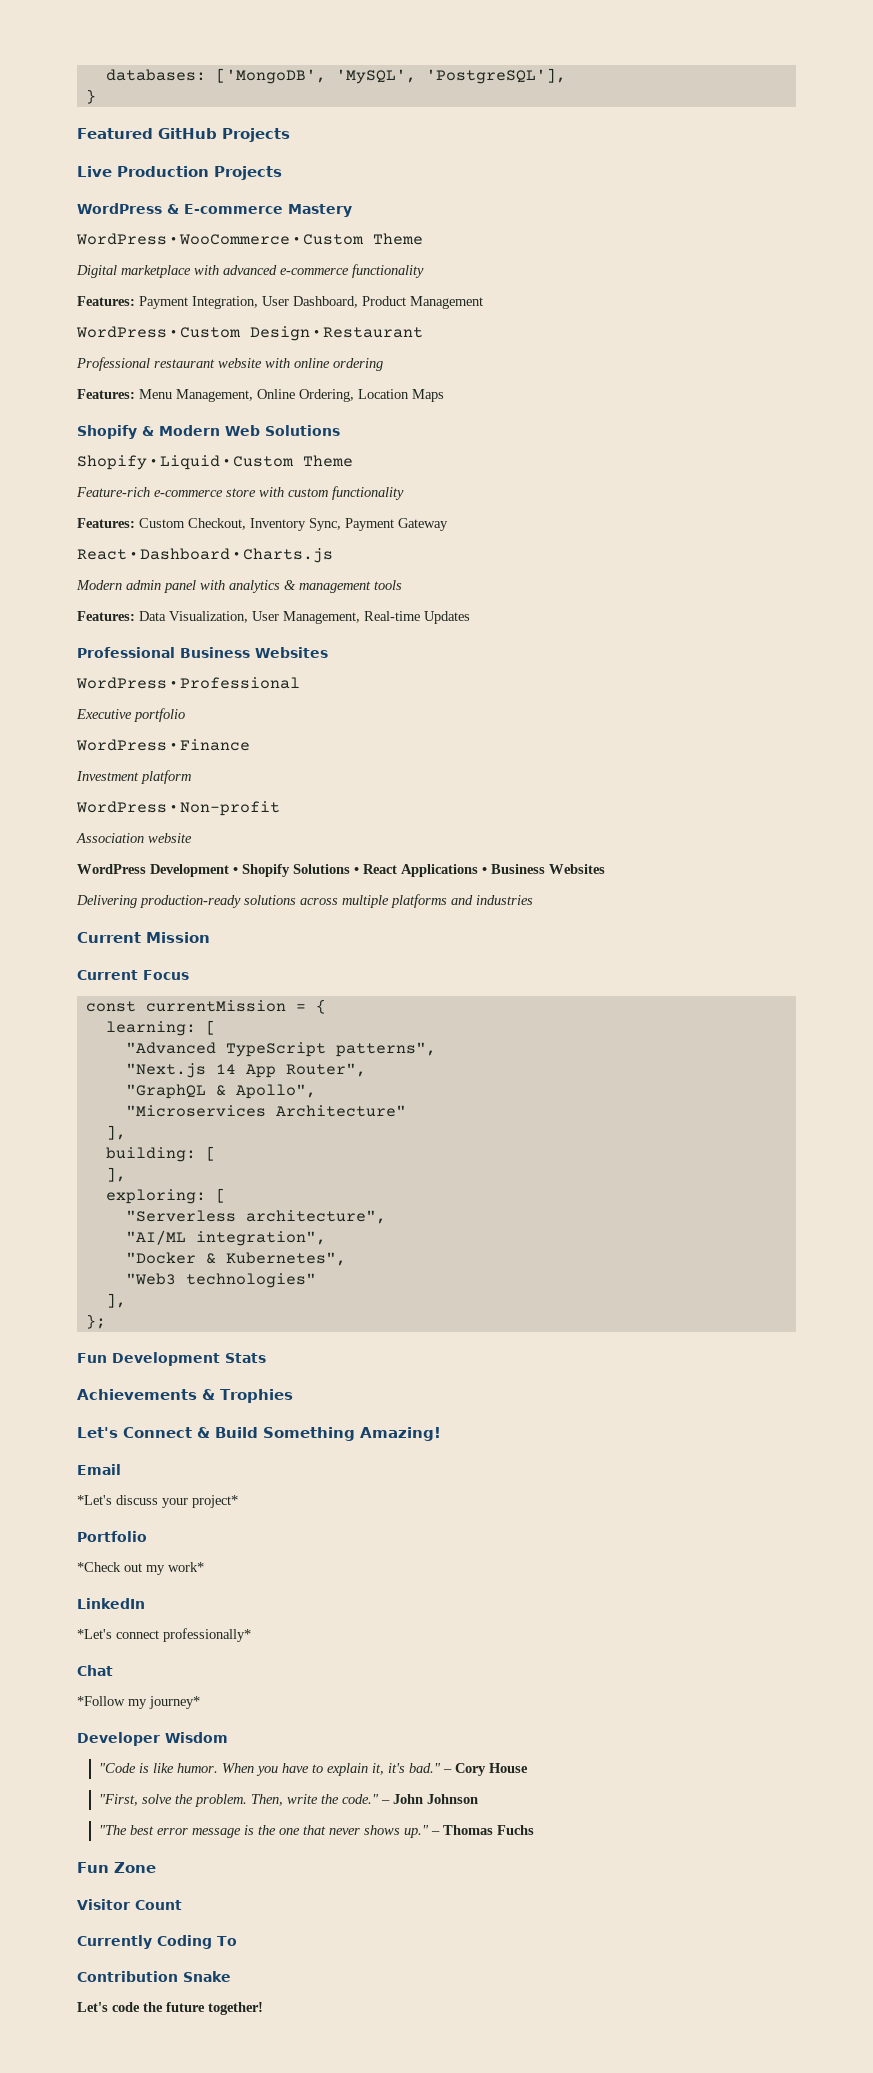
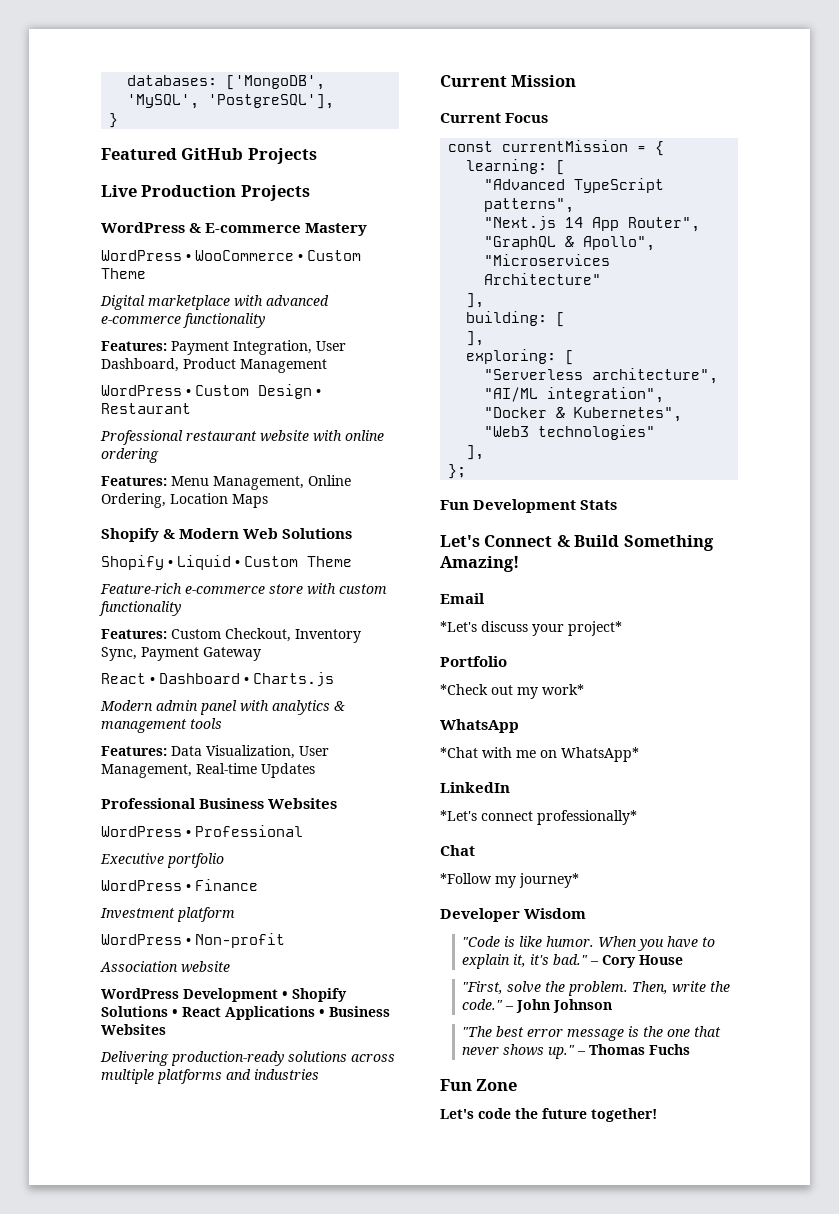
[77,1389,293,1403] // Achievements & Trophies -> (618, 505) none
(204, 1567) none -> [440,719,519,733] [440,747,639,762] // WhatsApp // *Chat with me on WhatsApp*
[77,1899,182,1910] [77,1935,237,1949] [77,1971,231,1982] // Visitor Count // Currently Coding To // Contribution Snake -> (518, 1085) none

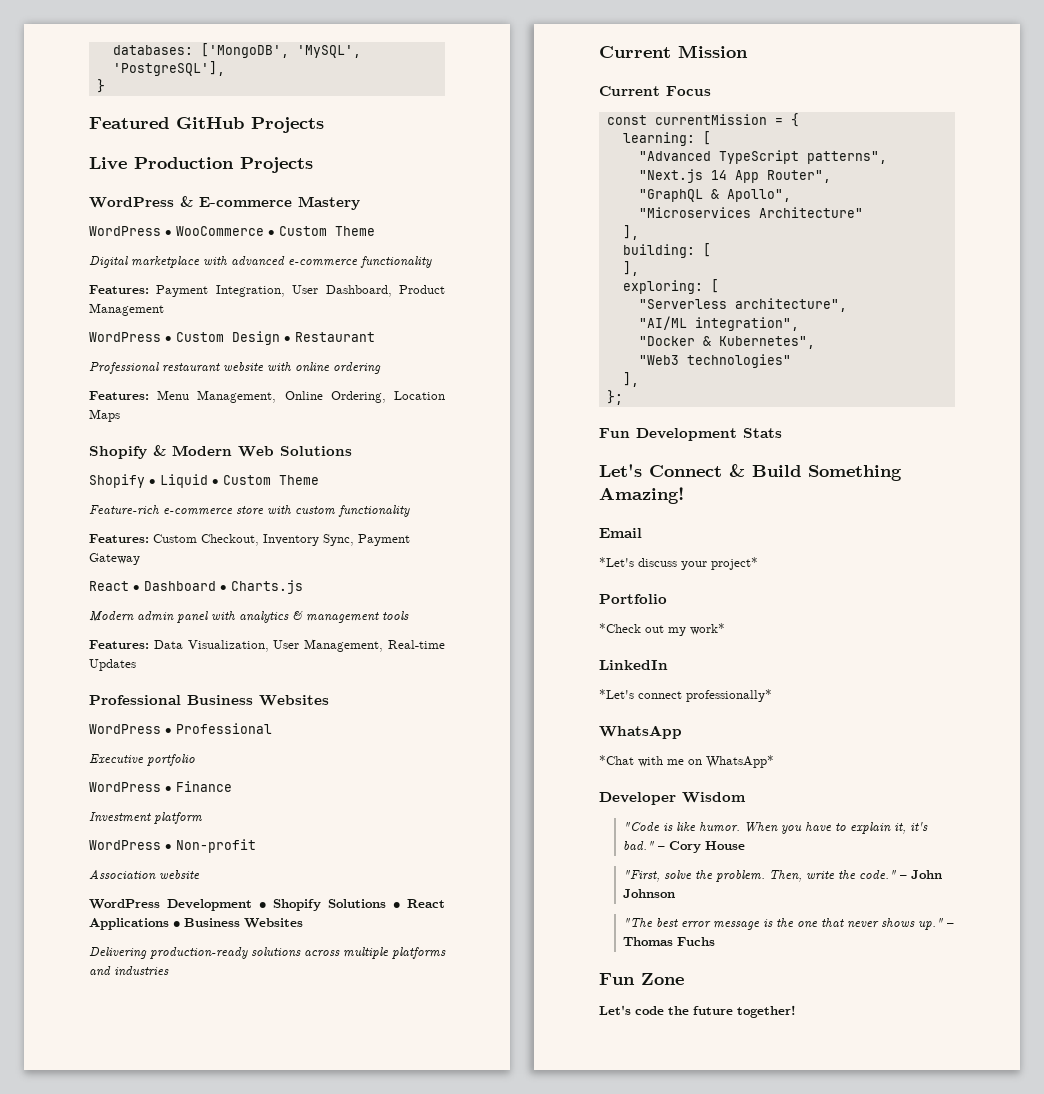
(584, 689) none -> [599,660,668,670] [599,689,772,702] // LinkedIn // *Let's connect professionally*
[440,782,510,793] [440,810,637,825] [440,845,475,856] [440,873,579,888] // LinkedIn // *Let's connect professionally* // Chat // *Follow my journey* -> (774, 761) none

